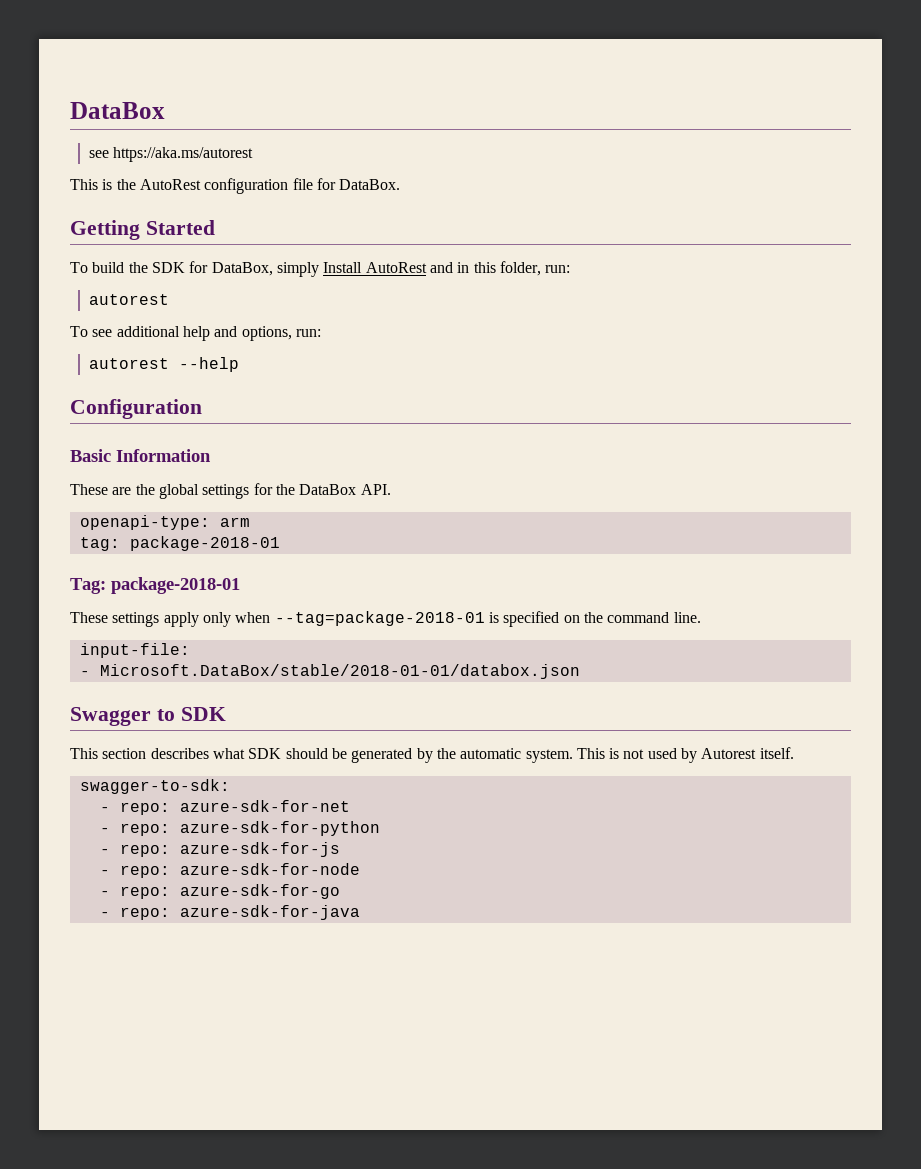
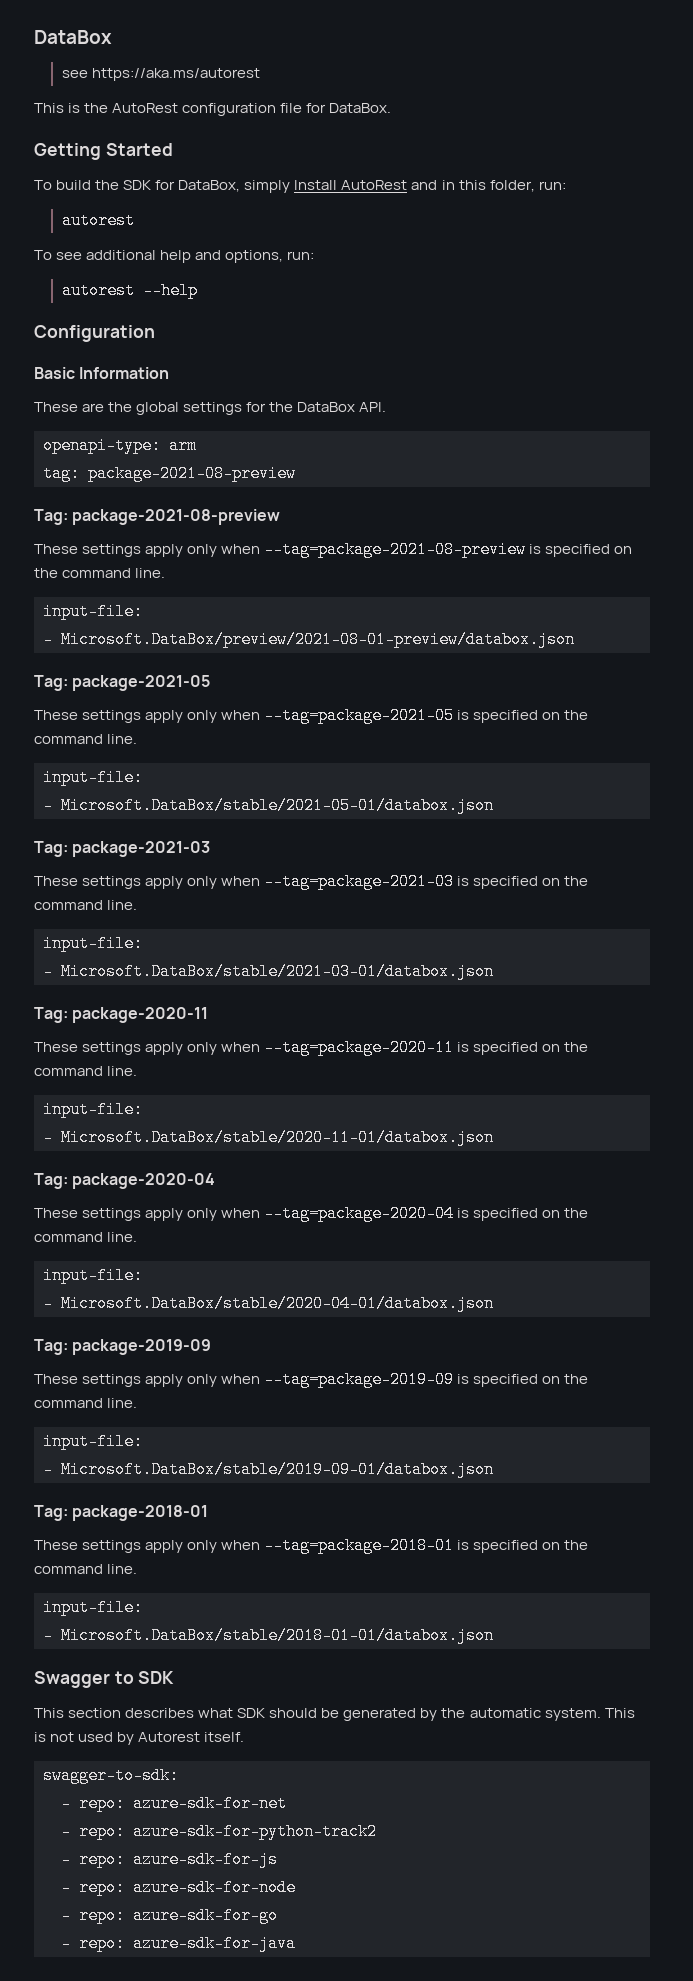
[129,536,280,551] package-2018-01 -> [88,465,296,482] [34,509,281,525] [34,541,633,558] [34,568,166,578] [43,603,143,620] [43,631,575,648] [34,675,211,691] [34,707,589,724] [34,734,138,744] [43,769,143,786] [43,797,494,814] [34,841,211,857] [34,873,589,890] [34,900,138,910] [43,935,143,952] [43,963,494,980] [34,1007,209,1023] [34,1039,589,1056] [34,1066,138,1076] [43,1101,143,1118] [43,1129,494,1146] [34,1173,216,1189] [34,1205,589,1222] [34,1232,138,1242] [43,1267,143,1284] [43,1295,494,1312] [34,1339,212,1355] [34,1371,589,1388] [34,1398,138,1408] [43,1433,143,1450] [43,1461,494,1478] package-2021-08-preview // Tag: package-2021-08-preview // These settings apply only when --tag=package-2021-08-preview is specified on the command line. // input-file: // - Microsoft.DataBox/preview/2021-08-01-preview/databox.json // Tag: package-2021-05 // These settings apply only when --tag=package-2021-05 is specified on the command line. // input-file: // - Microsoft.DataBox/stable/2021-05-01/databox.json // Tag: package-2021-03 // These settings apply only when --tag=package-2021-03 is specified on the command line. // input-file: // - Microsoft.DataBox/stable/2021-03-01/databox.json // Tag: package-2020-11 // These settings apply only when --tag=package-2020-11 is specified on the command line. // input-file: // - Microsoft.DataBox/stable/2020-11-01/databox.json // Tag: package-2020-04 // These settings apply only when --tag=package-2020-04 is specified on the command line. // input-file: // - Microsoft.DataBox/stable/2020-04-01/databox.json // Tag: package-2019-09 // These settings apply only when --tag=package-2019-09 is specified on the command line. // input-file: // - Microsoft.DataBox/stable/2019-09-01/databox.json
[179,821,380,836] azure-sdk-for-python -> [133,1823,377,1840] azure-sdk-for-python-track2

